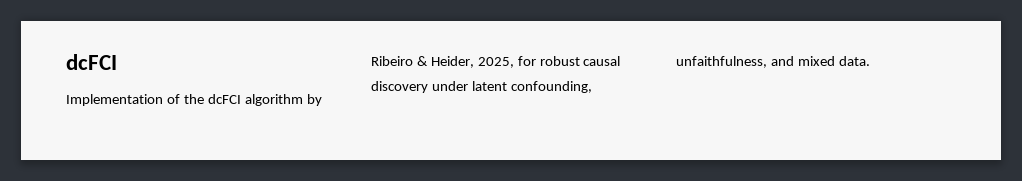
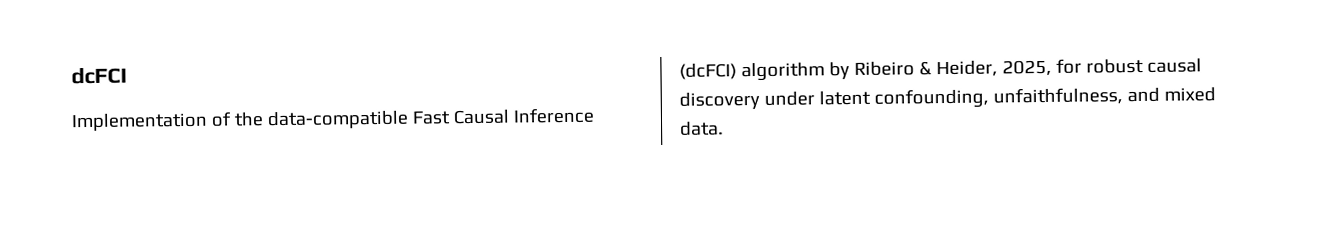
[207,94,241,104] dcFCI -> [266,107,595,130] [679,63,737,80] data-compatible Fast Causal Inference (dcFCI)

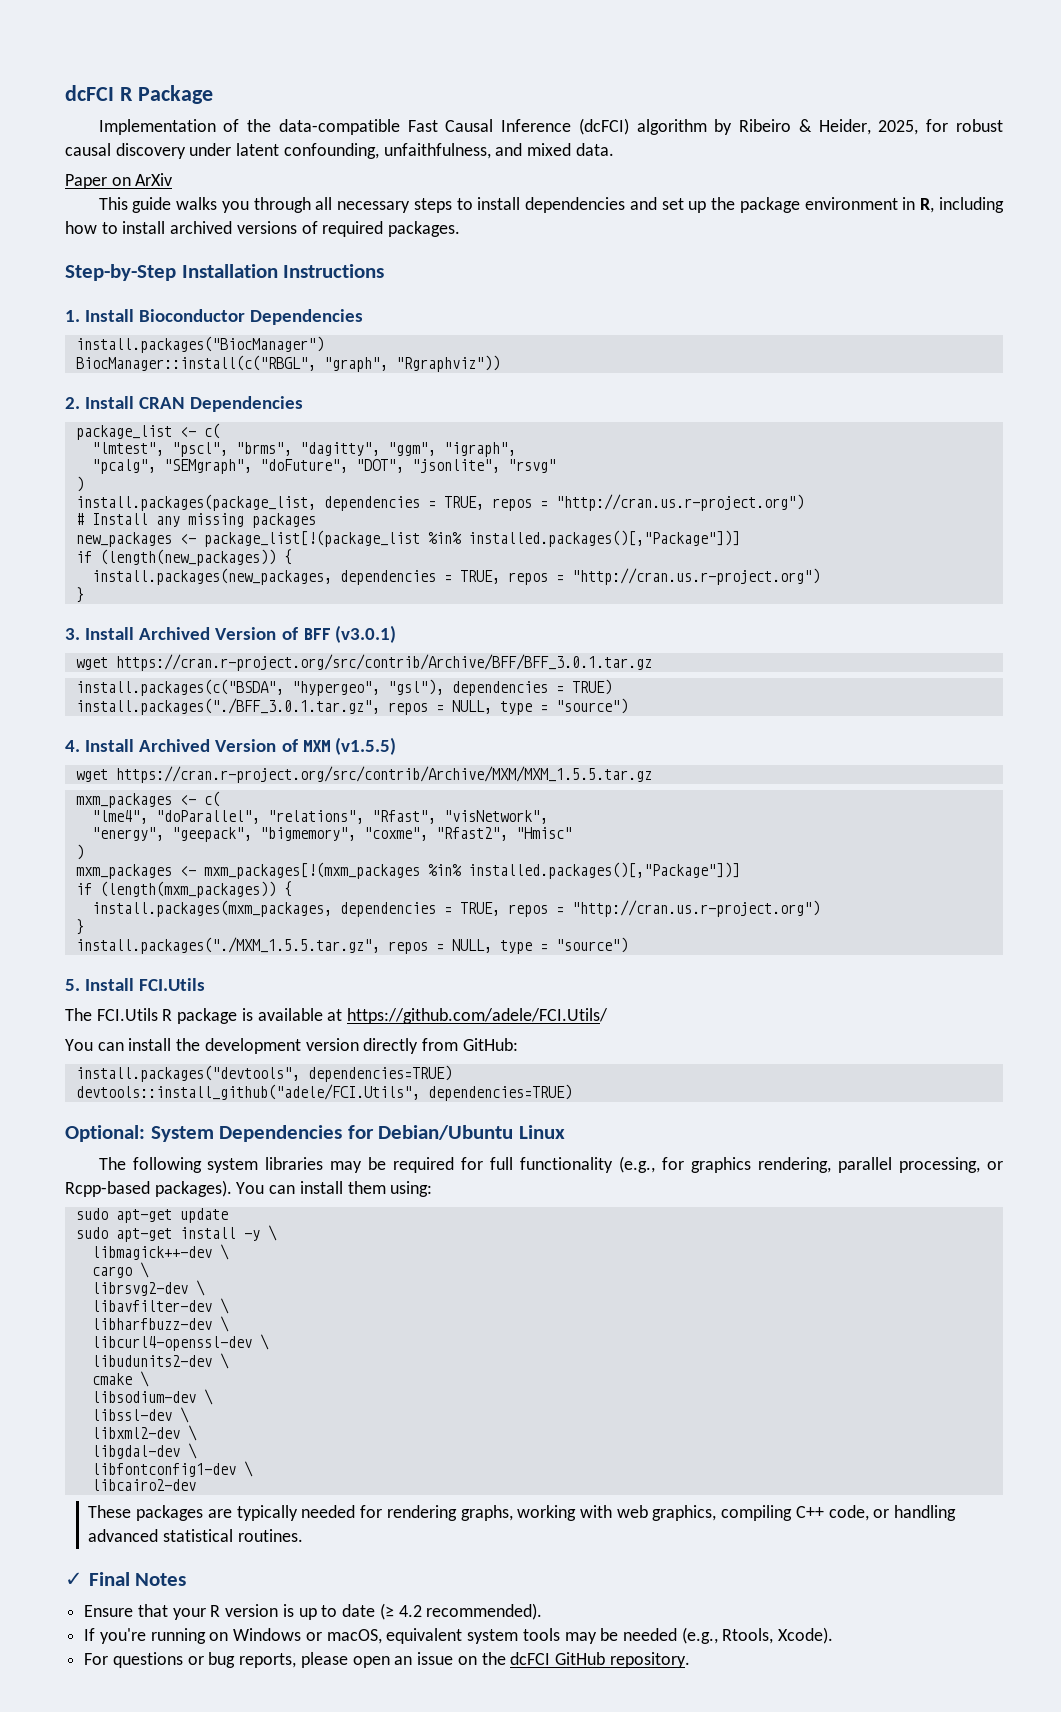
[71,66,127,85] dcFCI -> [65,85,213,104] dcFCI R Package
(724, 128) none -> [65,173,173,189] [98,197,1004,213] [65,221,461,237] [65,264,385,281] [65,309,364,325] [75,336,324,353] [75,355,500,372] [65,396,304,412] [75,423,220,440] [91,442,516,457] [91,459,556,474] [75,476,84,492] [75,494,804,511] [75,513,316,528] [75,530,740,547] [75,549,292,566] [91,568,820,585] [75,587,84,603] [65,625,396,643] [75,654,652,671] [75,679,612,696] [75,698,628,715] [65,737,396,755] [75,766,652,783] [75,791,220,808] [91,810,548,824] [91,827,572,842] [75,844,84,860] [75,862,740,879] [75,881,292,898] [91,900,820,917] [75,919,84,935] [75,937,628,954] [65,978,206,991] [65,1008,609,1024] [65,1038,518,1054] [75,1065,452,1082] [75,1084,572,1101] [65,1125,565,1142] [98,1156,1004,1173] [65,1180,433,1197] [75,1208,228,1223] [75,1225,277,1242] [91,1244,229,1260] [91,1262,149,1278] [91,1280,205,1296] [91,1298,229,1314] [91,1316,229,1332] [91,1334,269,1351] [91,1353,229,1369] [91,1371,149,1387] [91,1389,213,1405] [91,1407,189,1423] [91,1425,197,1441] [91,1443,197,1459] [91,1461,253,1477] [91,1479,196,1491] [88,1505,957,1521] [88,1529,303,1542] [65,1572,187,1586] [84,1603,543,1620] [84,1627,834,1644] [84,1652,690,1668] // Paper on ArXiv // This guide walks you through all necessary steps to install dependencies and set up the package environment in R, including how to install archived versions of required packages. // Step-by-Step Installation Instructions // 1. Install Bioconductor Dependencies // install.packages("BiocManager") // BiocManager::install(c("RBGL", "graph", "Rgraphviz")) // 2. Install CRAN Dependencies // package_list <- c( // "lmtest", "pscl", "brms", "dagitty", "ggm", "igraph", // "pcalg", "SEMgraph", "doFuture", "DOT", "jsonlite", "rsvg" // ) // install.packages(package_list, dependencies = TRUE, repos = "http://cran.us.r-project.org") // # Install any missing packages // new_packages <- package_list[!(package_list %in% installed.packages()[,"Package"])] // if (length(new_packages)) { // install.packages(new_packages, dependencies = TRUE, repos = "http://cran.us.r-project.org") // } // 3. Install Archived Version of BFF (v3.0.1) // wget https://cran.r-project.org/src/contrib/Archive/BFF/BFF_3.0.1.tar.gz // install.packages(c("BSDA", "hypergeo", "gsl"), dependencies = TRUE) // install.packages("./BFF_3.0.1.tar.gz", repos = NULL, type = "source") // 4. Install Archived Version of MXM (v1.5.5) // wget https://cran.r-project.org/src/contrib/Archive/MXM/MXM_1.5.5.tar.gz // mxm_packages <- c( // "lme4", "doParallel", "relations", "Rfast", "visNetwork", // "energy", "geepack", "bigmemory", "coxme", "Rfast2", "Hmisc" // ) // mxm_packages <- mxm_packages[!(mxm_packages %in% installed.packages()[,"Package"])] // if (length(mxm_packages)) { // install.packages(mxm_packages, dependencies = TRUE, repos = "http://cran.us.r-project.org") // } // install.packages("./MXM_1.5.5.tar.gz", repos = NULL, type = "source") // 5. Install FCI.Utils // The FCI.Utils R package is available at https://github.com/adele/FCI.Utils/ // You can install the development version directly from GitHub: // install.packages("devtools", dependencies=TRUE) // devtools::install_github("adele/FCI.Utils", dependencies=TRUE) // Optional: System Dependencies for Debian/Ubuntu Linux // The following system libraries may be required for full functionality (e.g., for graphics rendering, parallel processing, or Rcpp-based packages). You can install them using: // sudo apt-get update // sudo apt-get install -y \ // libmagick++-dev \ // cargo \ // librsvg2-dev \ // libavfilter-dev \ // libharfbuzz-dev \ // libcurl4-openssl-dev \ // libudunits2-dev \ // cmake \ // libsodium-dev \ // libssl-dev \ // libxml2-dev \ // libgdal-dev \ // libfontconfig1-dev \ // libcairo2-dev // These packages are typically needed for rendering graphs, working with web graphics, compiling C++ code, or handling advanced statistical routines. // ✓ Final Notes // Ensure that your R version is up to date (≥ 4.2 recommended). // If you're running on Windows or macOS, equivalent system tools may be needed (e.g., Rtools, Xcode). // For questions or bug reports, please open an issue on the dcFCI GitHub repository.

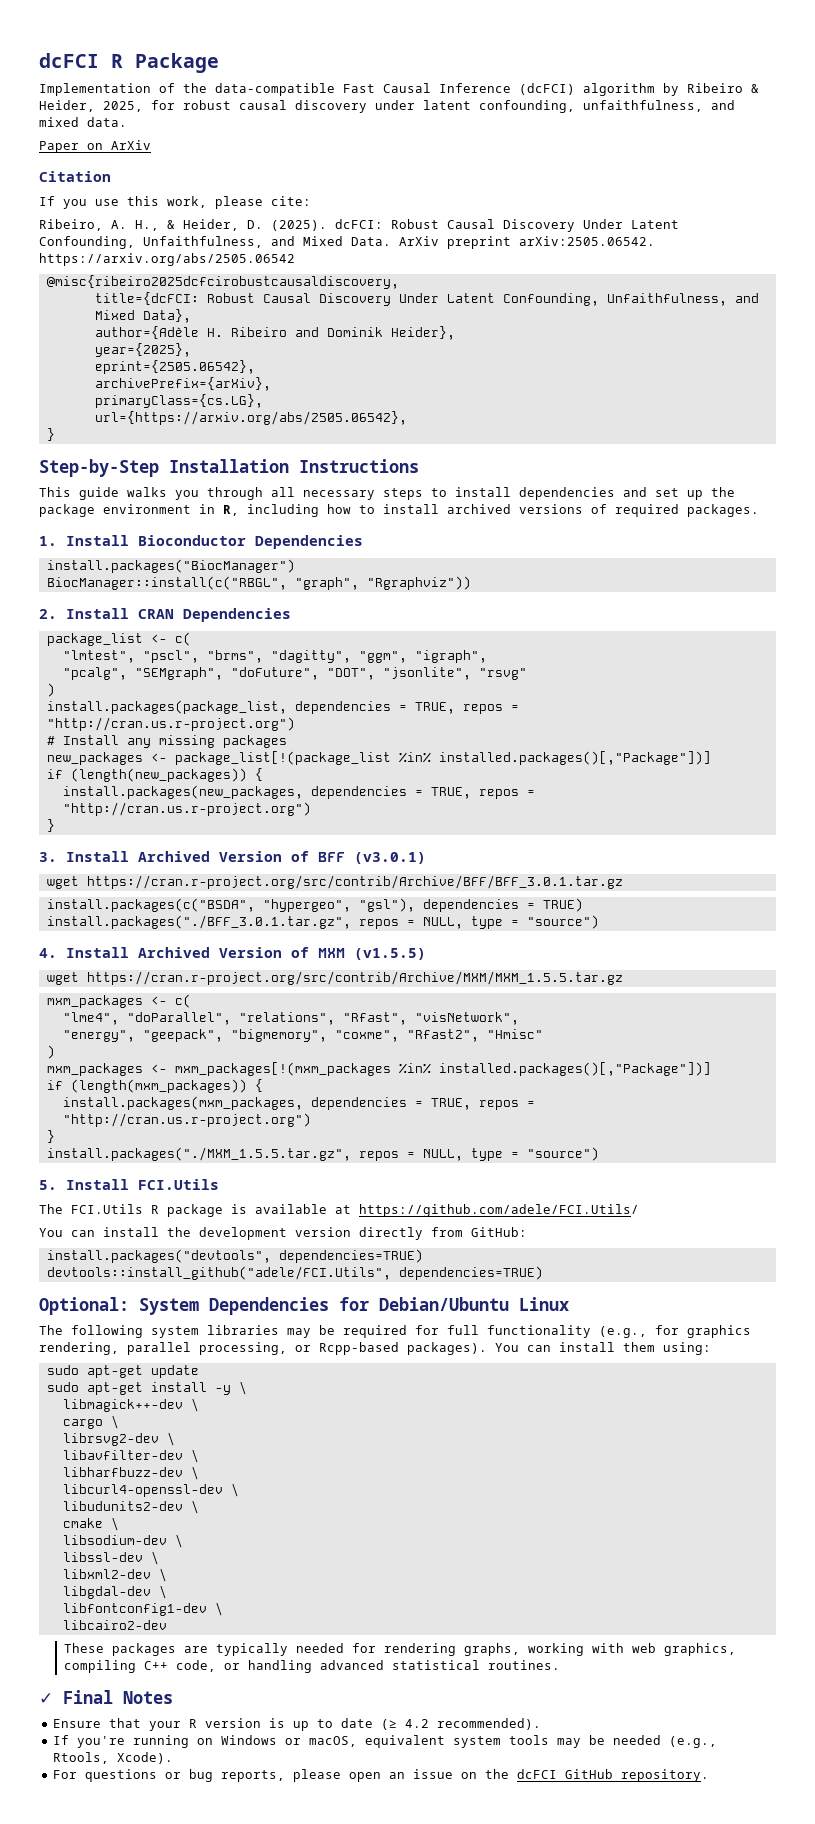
(173, 179) none -> [39,171,111,182] [39,196,311,209] [39,219,679,232] [39,236,655,249] [39,253,295,266] [46,275,399,289] [94,292,759,306] [94,309,191,323] [94,326,455,340] [94,343,191,357] [94,360,255,374] [94,377,271,391] [94,394,263,408] [94,411,407,425] [46,428,55,441] [39,459,419,477] // Citation // If you use this work, please cite: // Ribeiro, A. H., & Heider, D. (2025). dcFCI: Robust Causal Discovery Under Latent Confounding, Unfaithfulness, and Mixed Data. ArXiv preprint arXiv:2505.06542. https://arxiv.org/abs/2505.06542 // @misc{ribeiro2025dcfcirobustcausaldiscovery, // title={dcFCI: Robust Causal Discovery Under Latent Confounding, Unfaithfulness, and Mixed Data}, // author={Adèle H. Ribeiro and Dominik Heider}, // year={2025}, // eprint={2505.06542}, // archivePrefix={arXiv}, // primaryClass={cs.LG}, // url={https://arxiv.org/abs/2505.06542}, // } // Step-by-Step Installation Instructions
[65,264,385,281] // Step-by-Step Installation Instructions -> (759, 510) none

